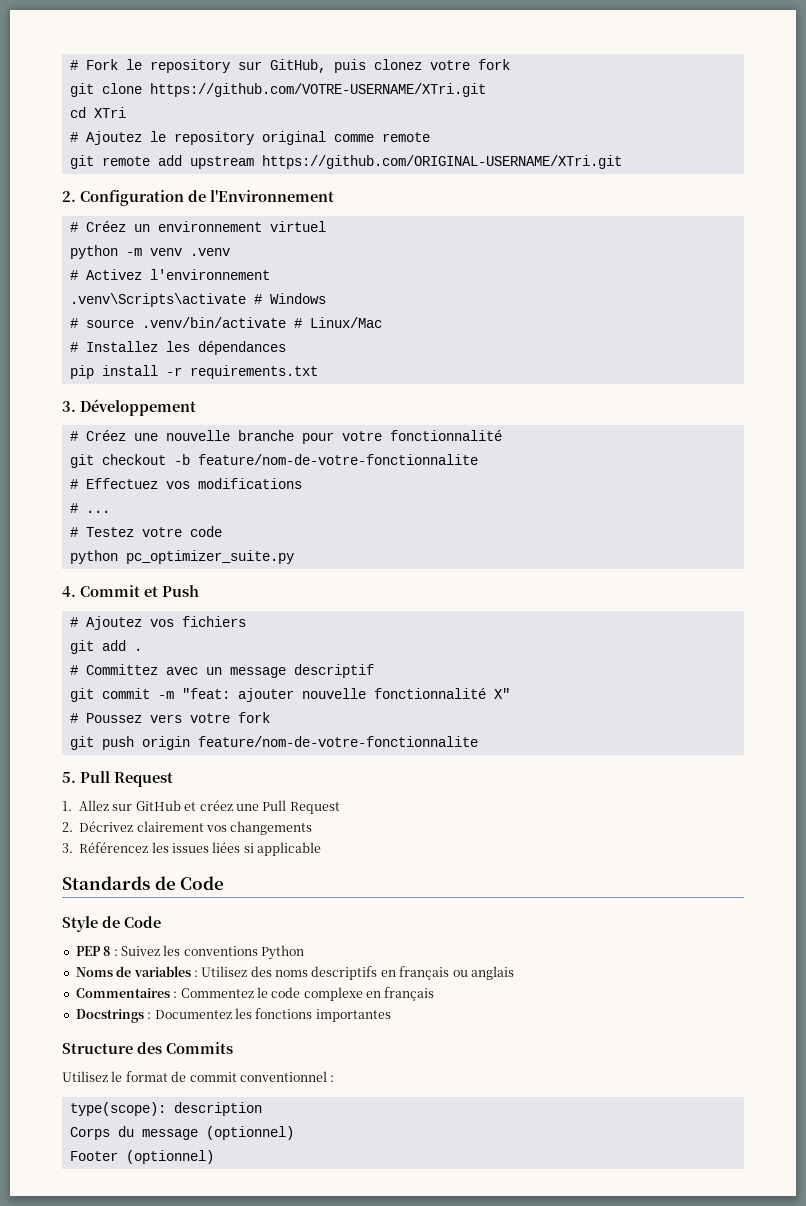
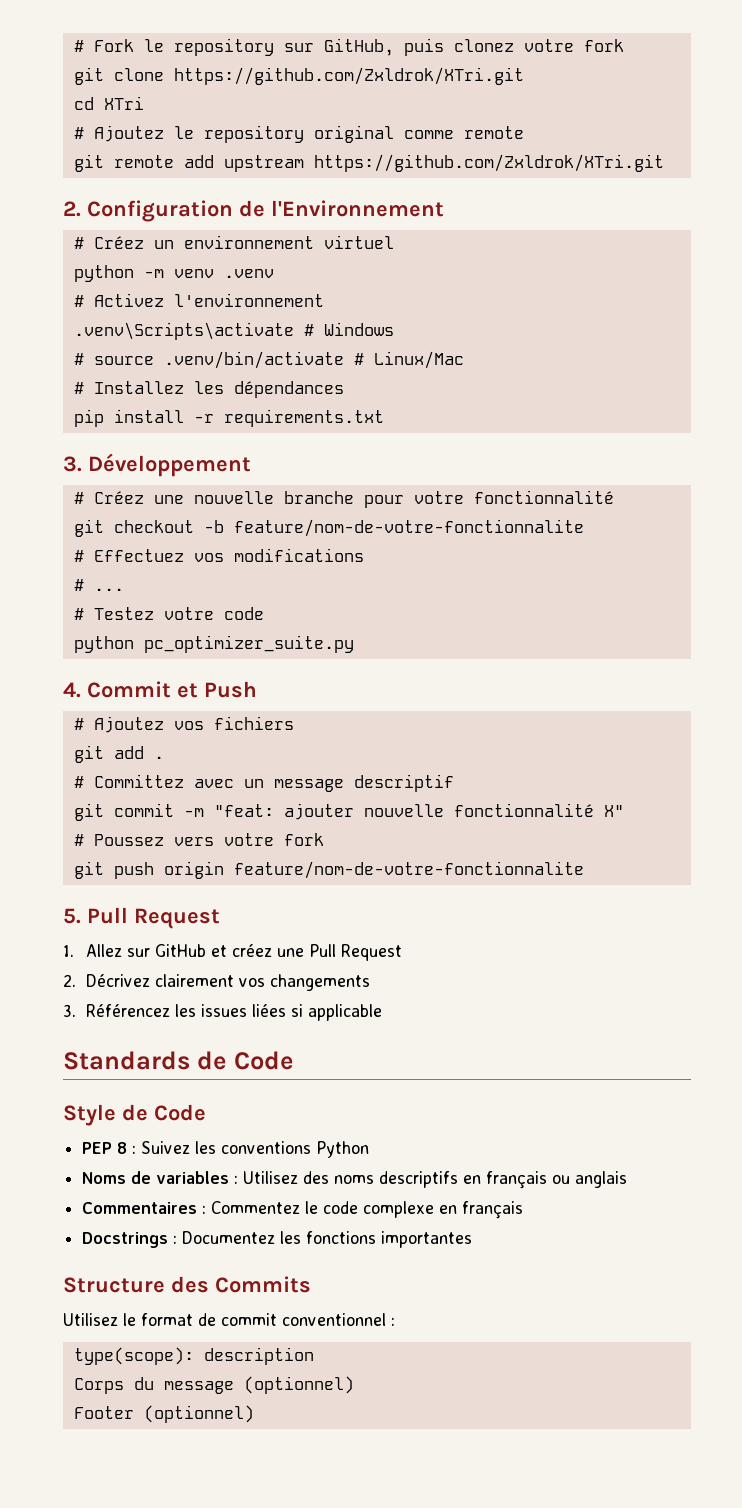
[149,83,486,97] https://github.com/VOTRE-USERNAME/XTri.git -> [173,67,524,85] https://github.com/Zxldrok/XTri.git
[261,155,622,169] https://github.com/ORIGINAL-USERNAME/XTri.git -> [313,154,664,172] https://github.com/Zxldrok/XTri.git

